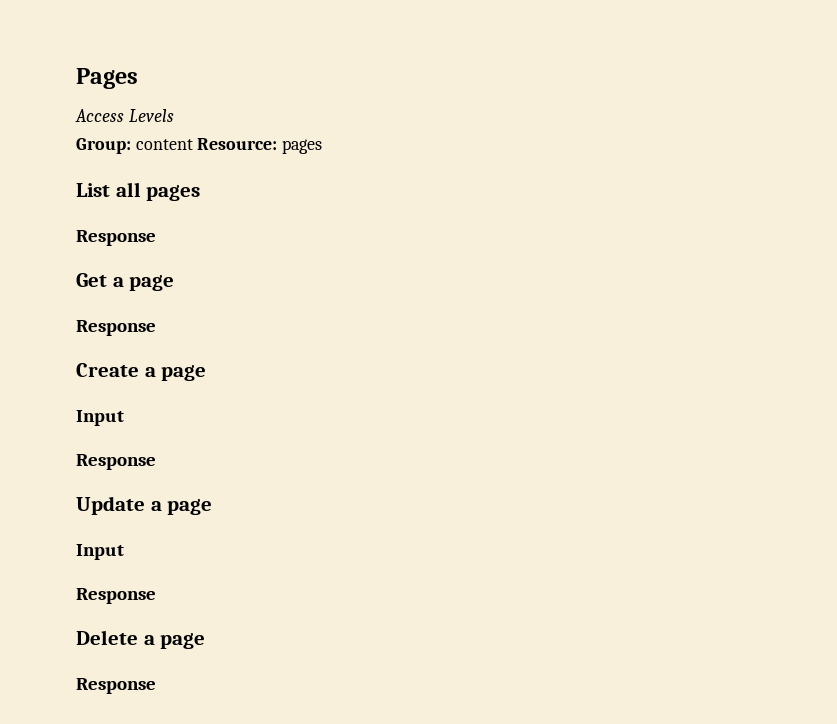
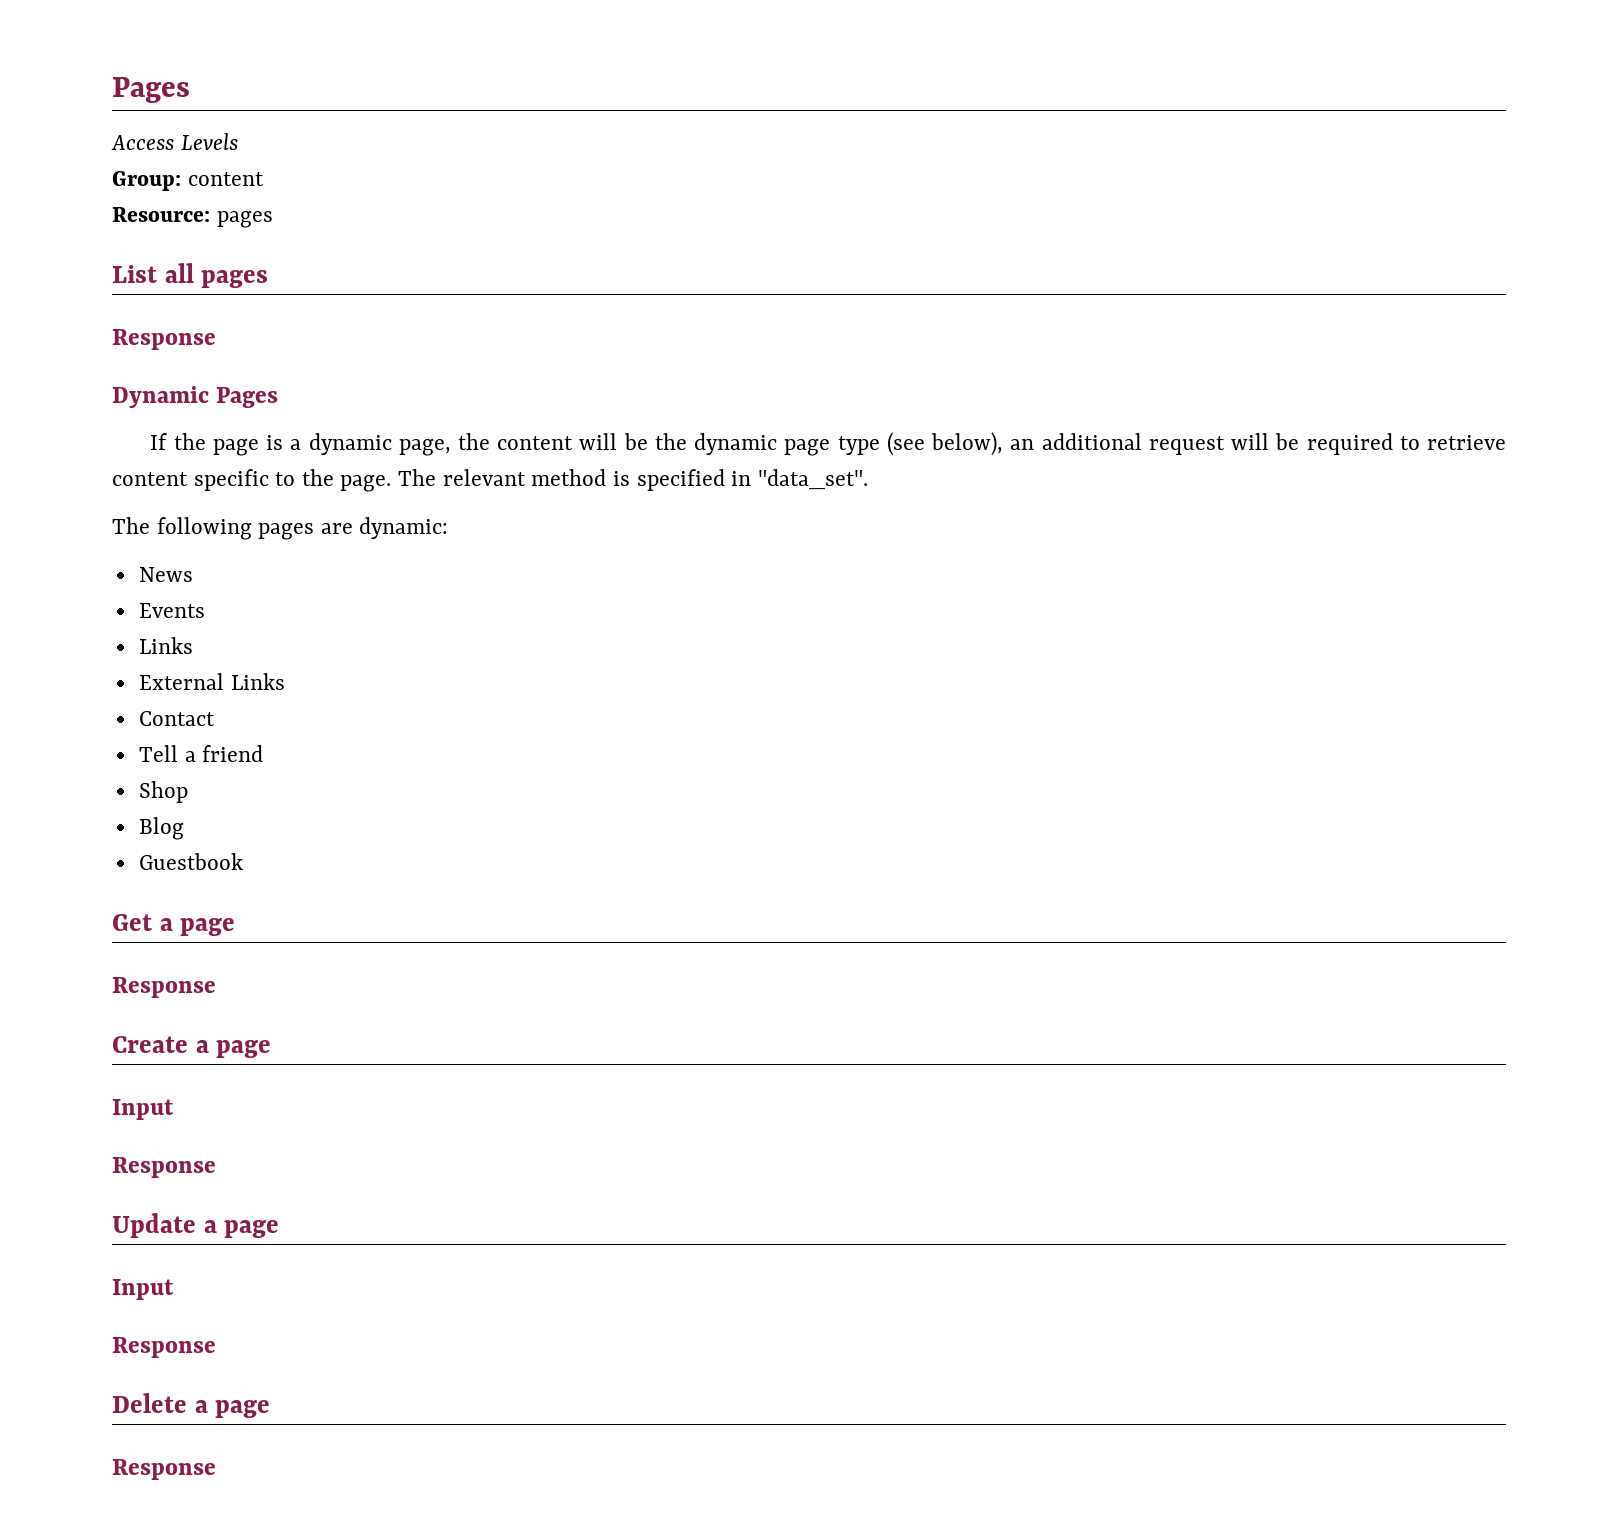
(193, 144) none -> (264, 179) //
(156, 238) none -> [112,386,279,408] [150,432,1506,456] [112,469,868,492] [112,517,449,540] [138,567,193,582] [138,603,205,618] [138,637,193,654] [138,673,285,690] [138,711,215,726] [138,745,264,762] [138,781,188,803] [138,817,184,840] [138,853,243,870] // Dynamic Pages // If the page is a dynamic page, the content will be the dynamic page type (see below), an additional request will be required to retrieve content specific to the page. The relevant method is specified in "data_set". // The following pages are dynamic: // News // Events // Links // External Links // Contact // Tell a friend // Shop // Blog // Guestbook

